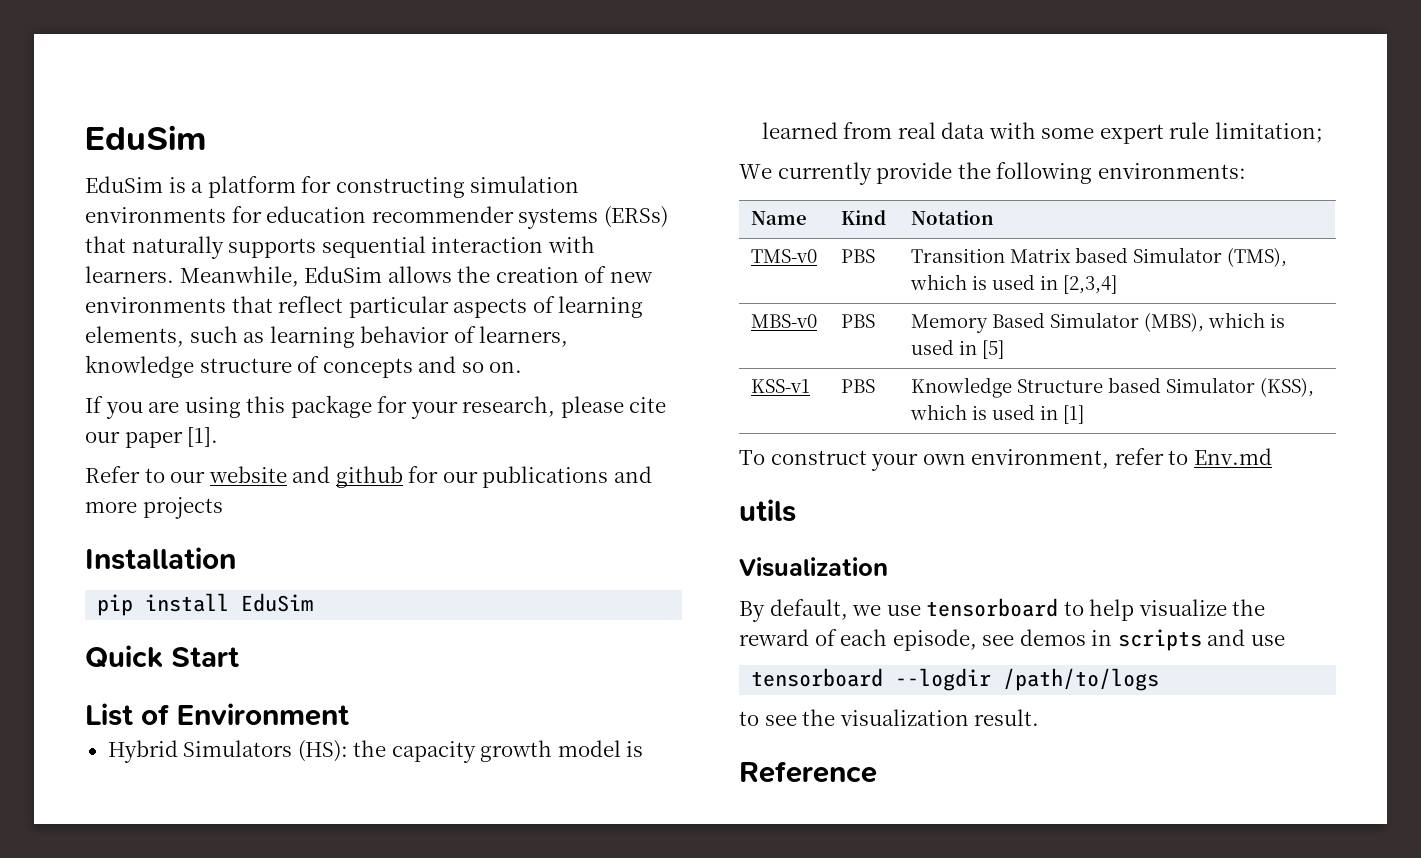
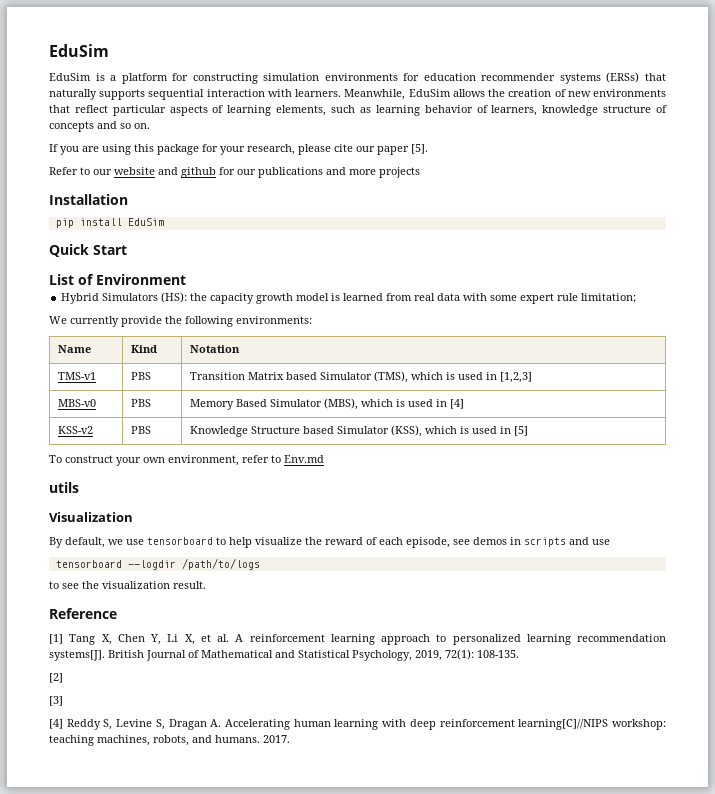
[187,427,219,447] [1]. -> [411,144,428,154] [5].
[750,249,817,263] TMS-v0 -> [57,372,96,380] TMS-v1
[1062,275,1117,294] [2,3,4] -> [499,372,532,383] [1,2,3]
[981,340,1004,359] [750,379,810,393] [5] // KSS-v1 -> [449,399,464,409] [57,426,93,434] [4] // KSS-v2
[1062,405,1084,424] [1] -> [513,426,528,436] [5]
(877, 772) none -> [49,634,666,645] [49,649,519,661] [49,673,63,683] [49,696,63,706] [49,719,666,730] [49,735,290,746] // [1] Tang X, Chen Y, Li X, et al. A reinforcement learning approach to personalized learning recommendation systems[J]. British Journal of Mathematical and Statistical Psychology, 2019, 72(1): 108-135. // [2] // [3] // [4] Reddy S, Levine S, Dragan A. Accelerating human learning with deep reinforcement learning[C]//NIPS workshop: teaching machines, robots, and humans. 2017.

